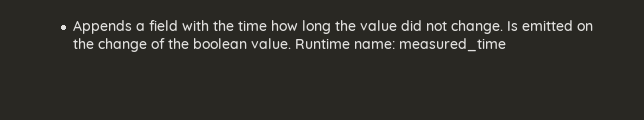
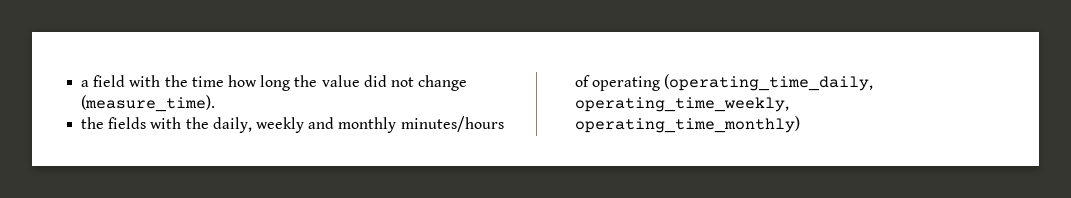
[73,20,133,34] Appends -> (81, 83) none
[451,20,594,34] [73,38,507,52] change. Is emitted on the change of the boolean value. Runtime name: measured_time -> [418,75,468,91] [81,95,216,112] [81,116,504,133] [575,74,874,91] [575,97,790,112] [575,116,801,133] change (measure_time). // the fields with the daily, weekly and monthly minutes/hours of operating (operating_time_daily, operating_time_weekly, operating_time_monthly)

